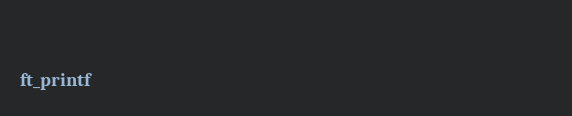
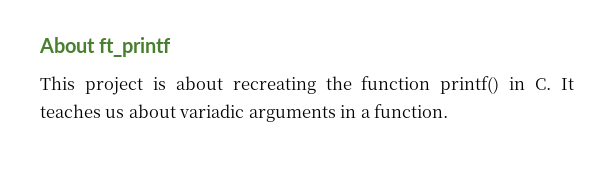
(20, 81) none -> [39,37,95,53] About
(92, 81) none -> [40,76,574,95] [40,104,449,122] // This project is about recreating the function printf() in C. It teaches us about variadic arguments in a function.

